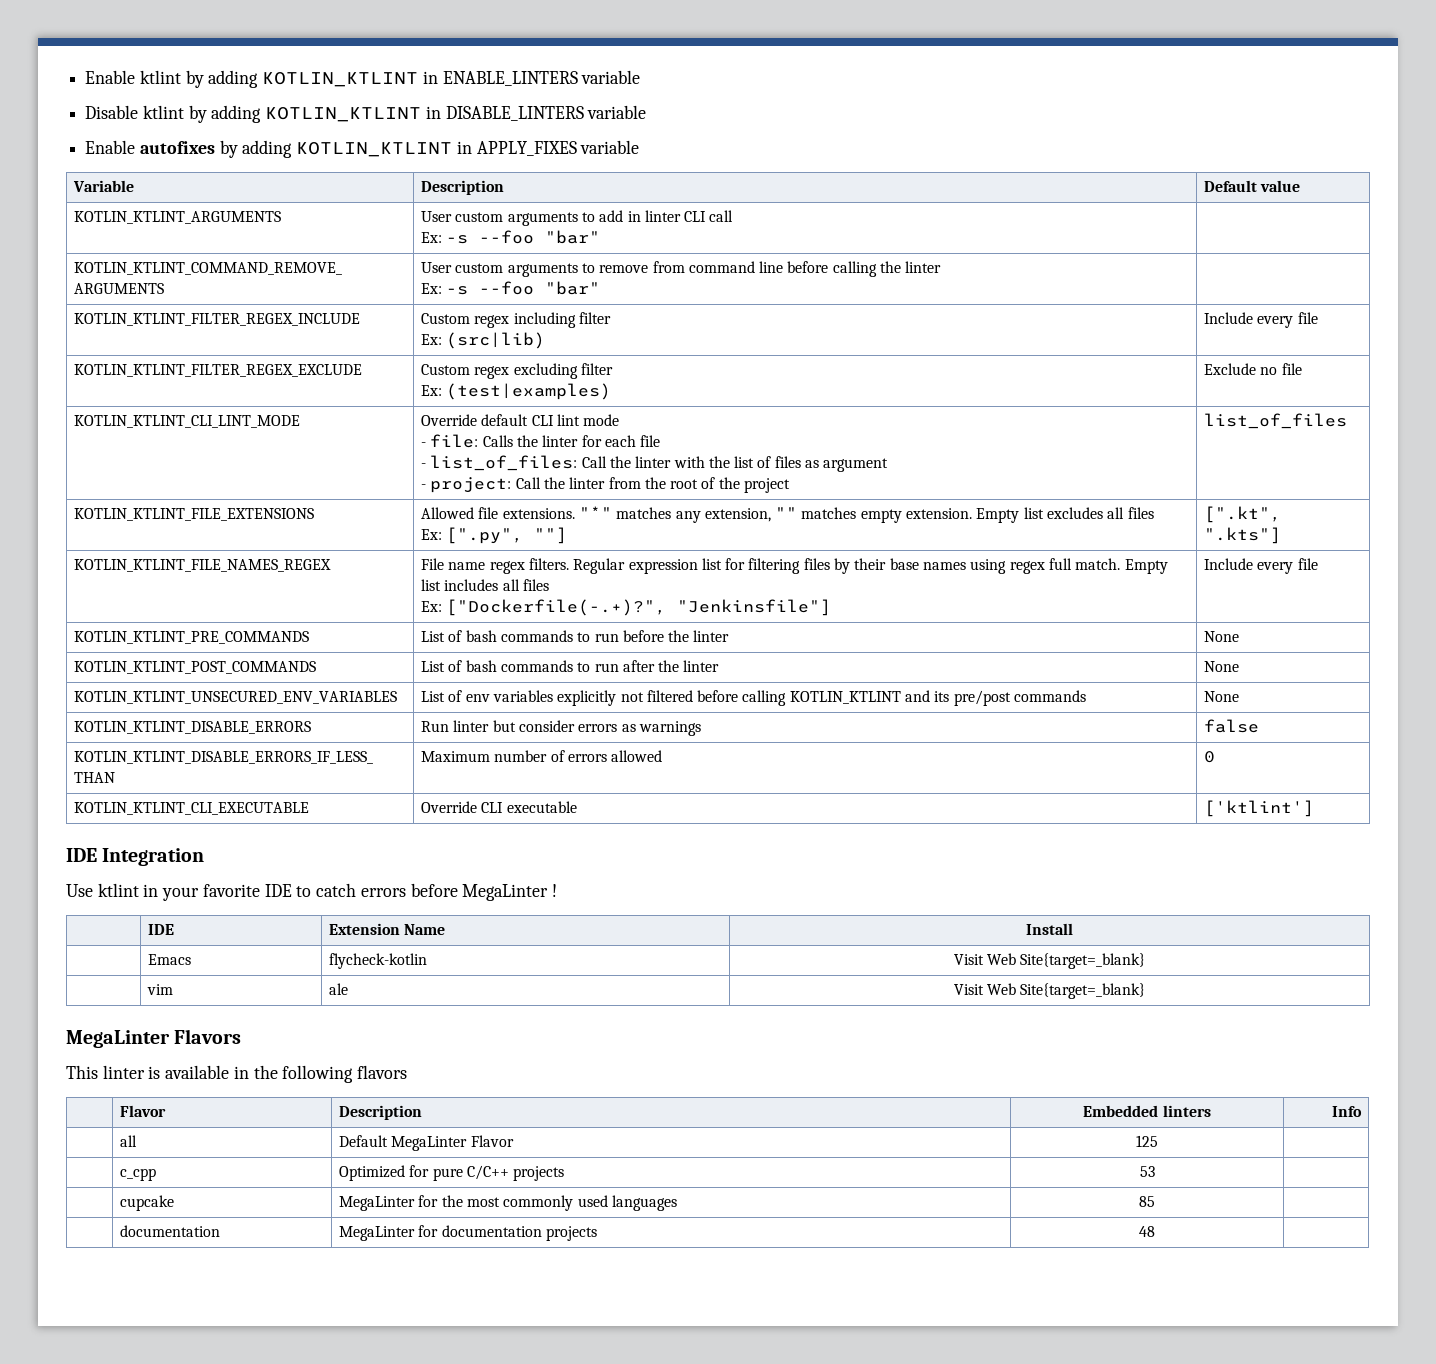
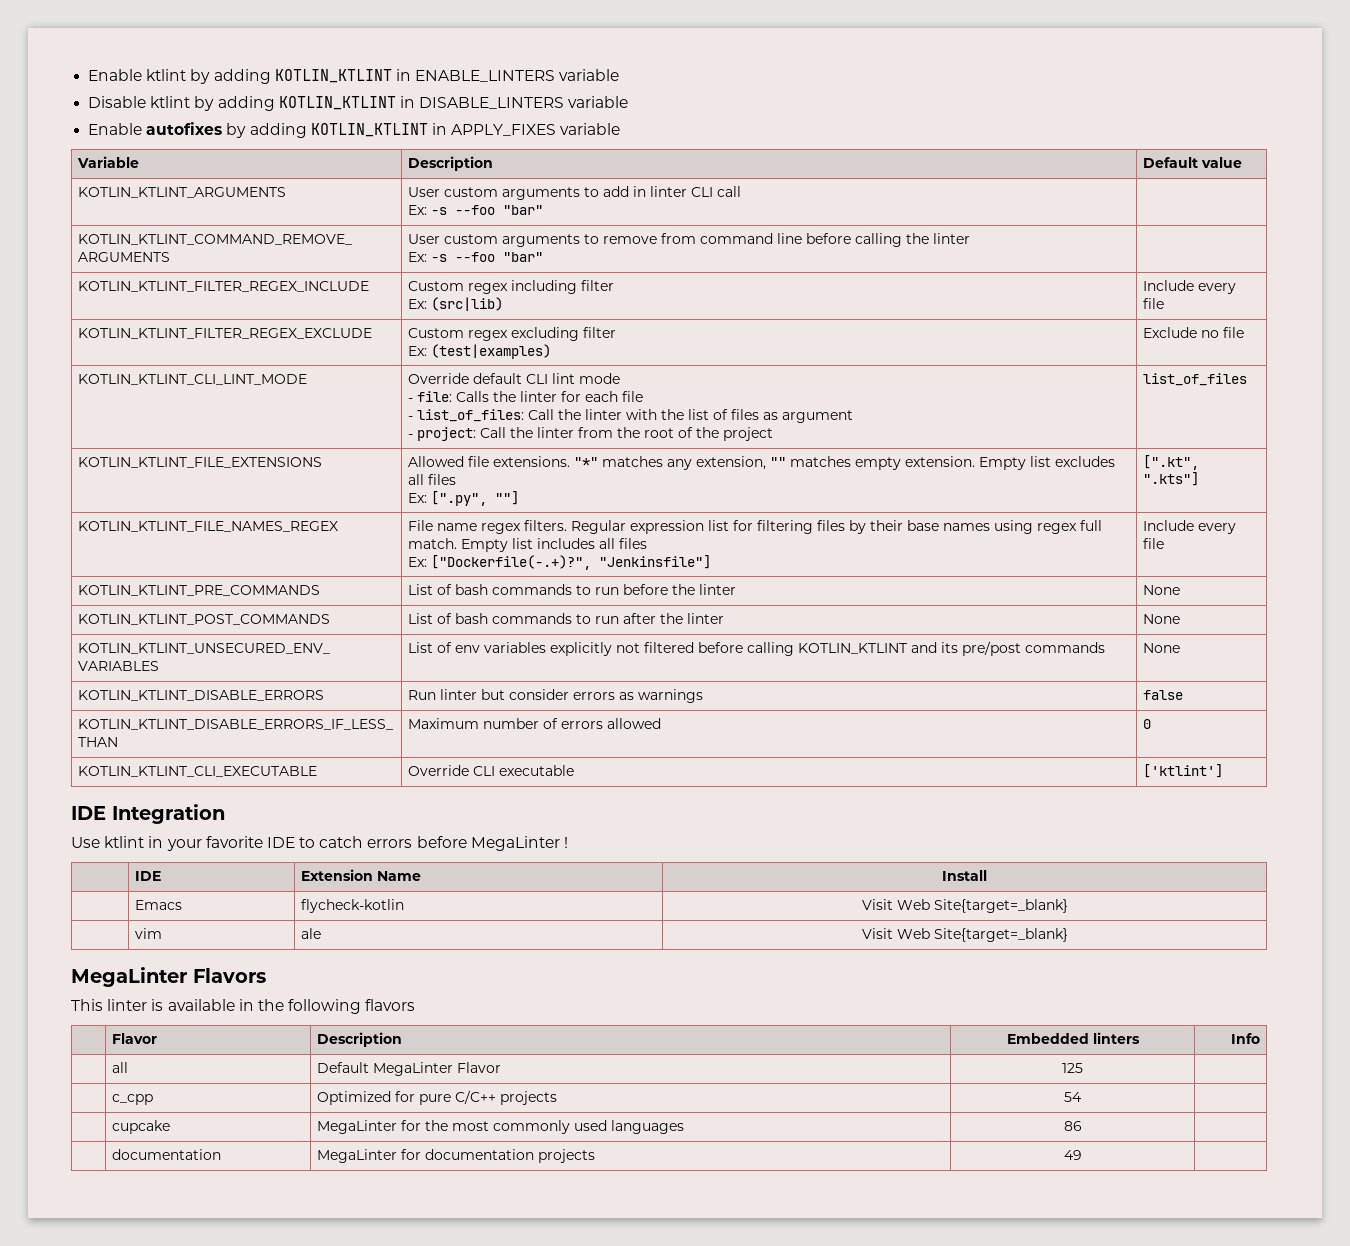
[1139,1166,1155,1177] 53 -> [1064,1092,1082,1102] 54
[1139,1196,1155,1207] 85 -> [1063,1121,1082,1131] 86
[1139,1226,1155,1237] 48 -> [1063,1150,1082,1160] 49

